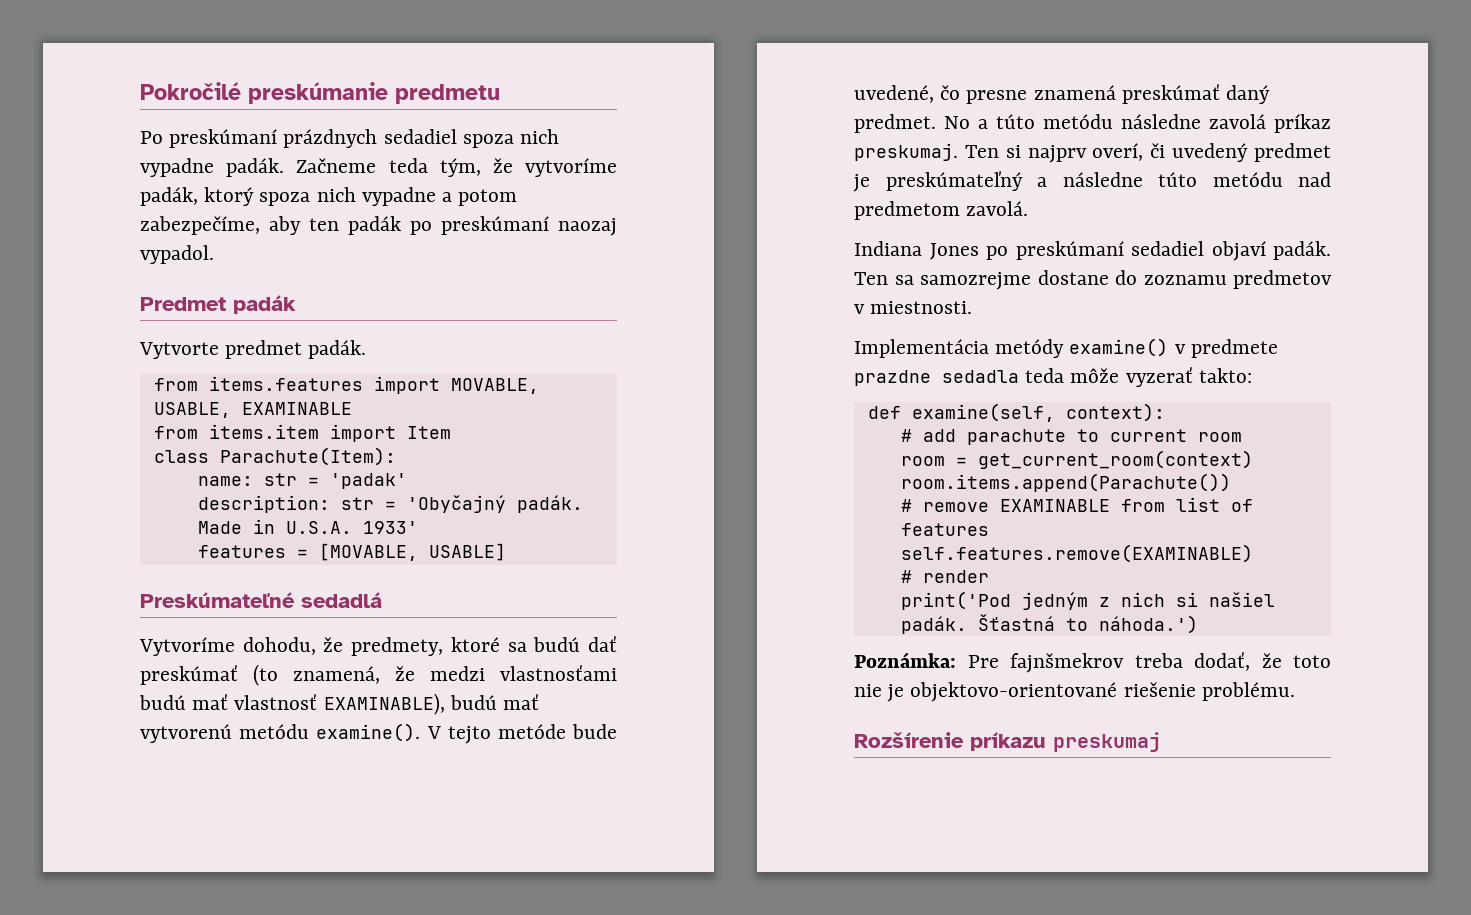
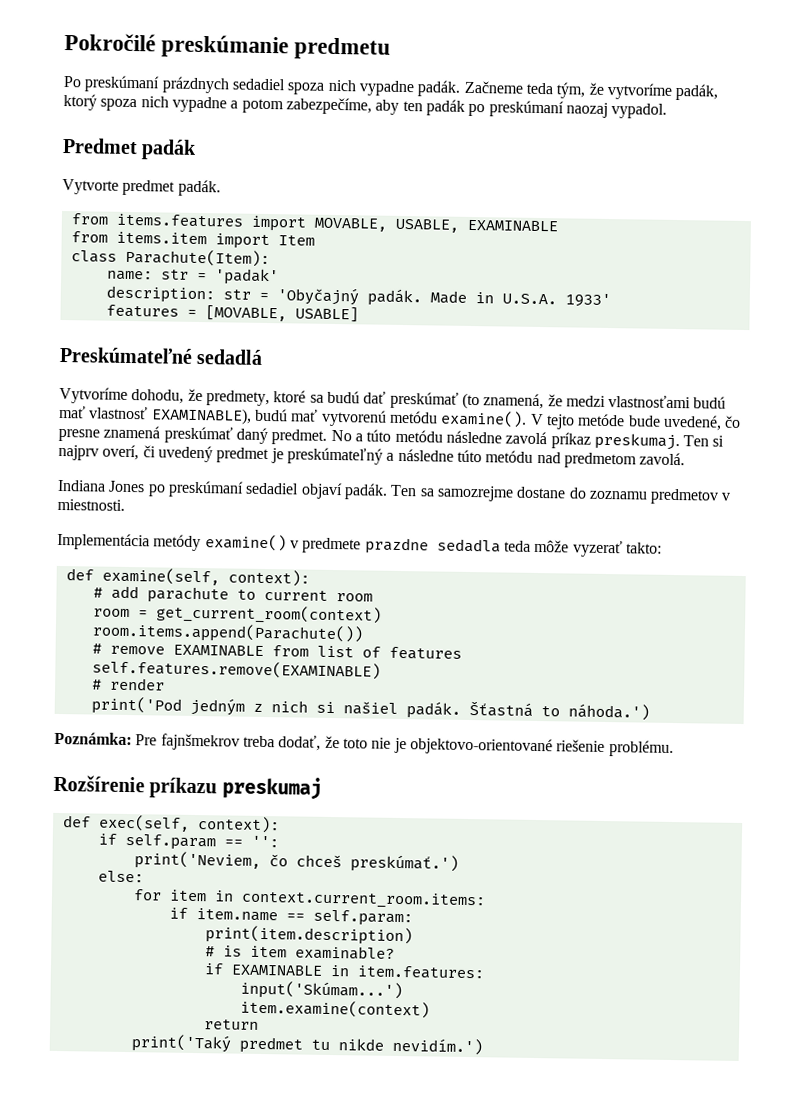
(1161, 742) none -> [62,814,280,834] [97,833,279,851] [133,851,459,873] [97,870,144,883] [132,889,486,910] [168,907,413,927] [204,925,413,946] [204,945,395,960] [203,963,485,980] [239,980,403,1001] [239,999,430,1019] [203,1019,259,1030] [130,1034,483,1056] // def exec(self, context): // if self.param == '': // print('Neviem, čo chceš preskúmať.') // else: // for item in context.current_room.items: // if item.name == self.param: // print(item.description) // # is item examinable? // if EXAMINABLE in item.features: // input('Skúmam...') // item.examine(context) // return // print('Taký predmet tu nikde nevidím.')

